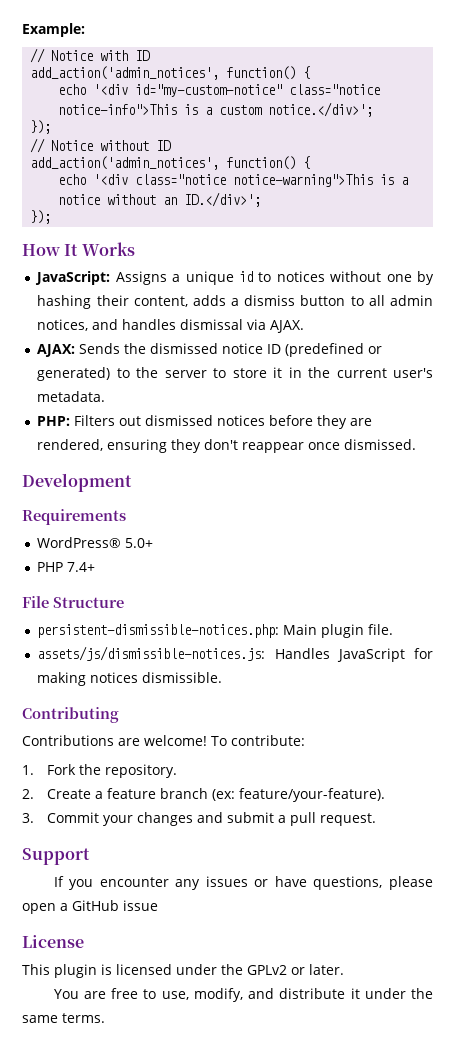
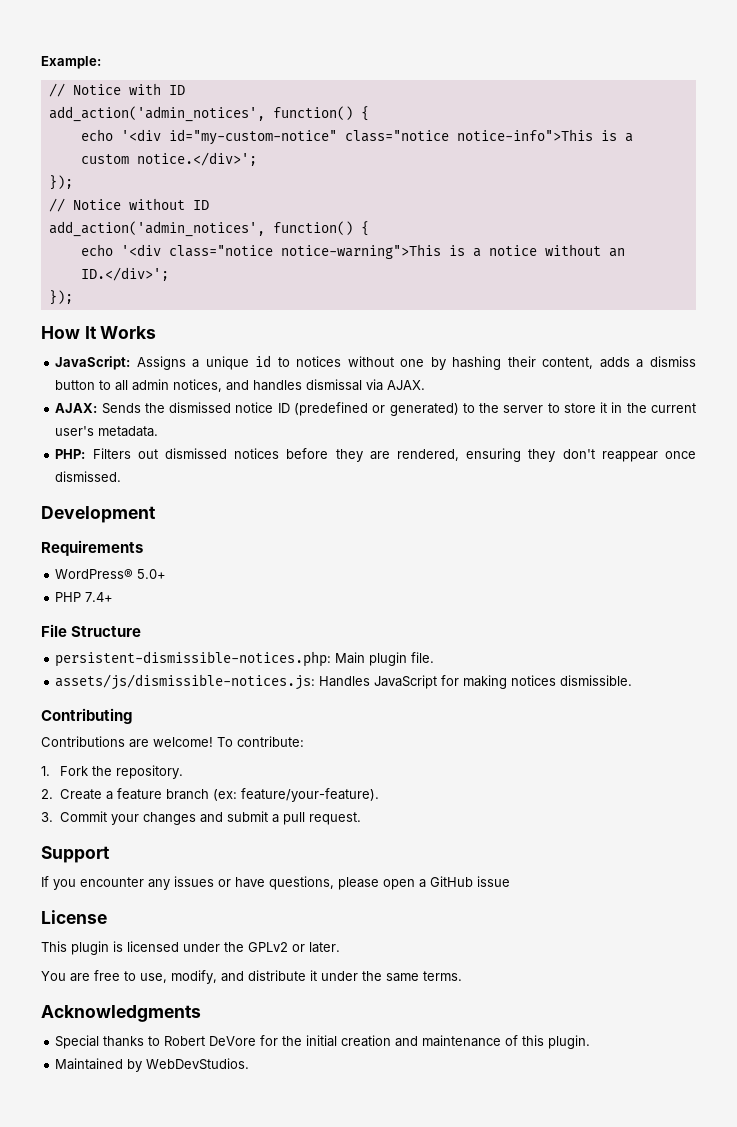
(105, 1018) none -> [41,1005,201,1022] [55,1035,591,1049] [55,1058,250,1072] // Acknowledgments // Special thanks to Robert DeVore for the initial creation and maintenance of this plugin. // Maintained by WebDevStudios.

